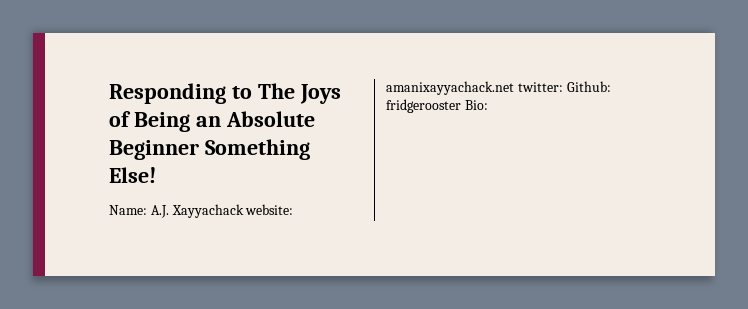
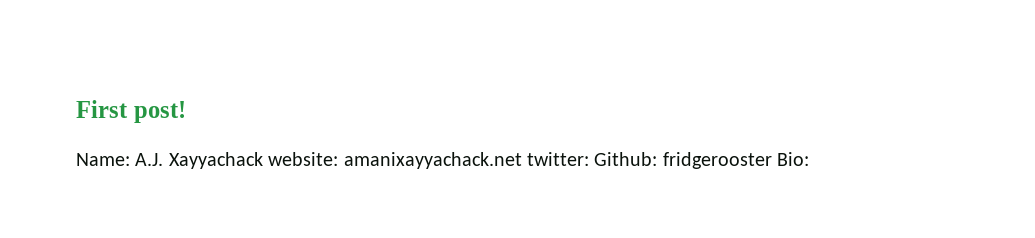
[109,83,341,104] [109,111,315,132] [109,139,310,160] [109,167,156,183] Responding to The Joys of Being an Absolute Beginner Something Else! -> [76,100,186,123] First post!

